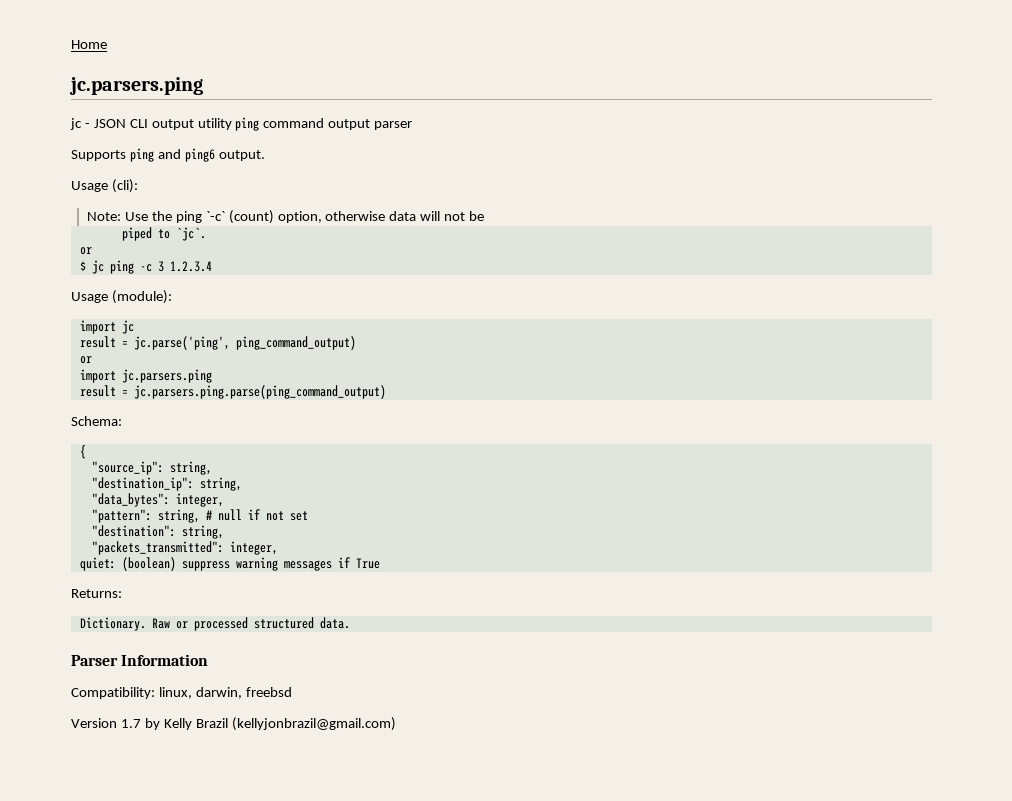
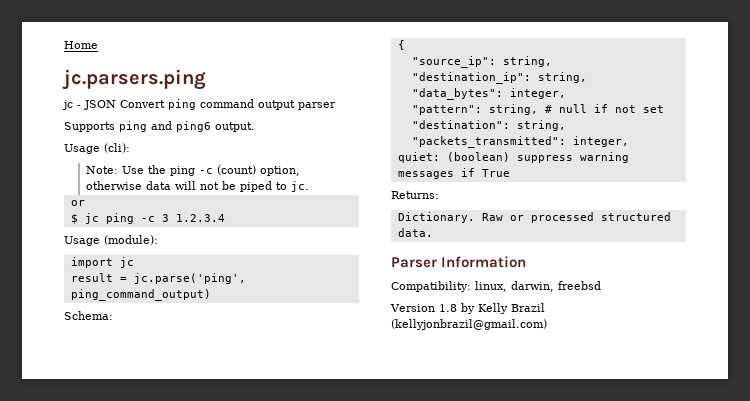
[129,118,232,130] CLI output utility -> [120,100,165,108] Convert
[205,211,225,221] `-c` -> [198,168,213,174] -c
(485, 216) // -> (236, 185) none
[175,227,206,241] `jc`. -> [290,181,309,192] jc.
[79,356,92,364] [79,369,212,383] [79,385,386,399] // or // import jc.parsers.ping // result = jc.parsers.ping.parse(ping_command_output) -> (211, 295) none
[120,719,141,728] 1.7 -> [439,304,457,312] 1.8

